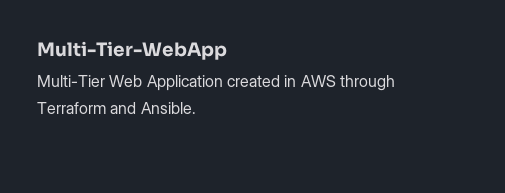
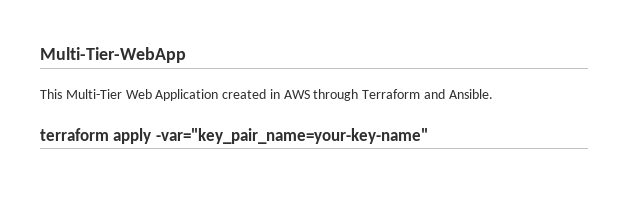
(227, 50) none -> [40,89,62,99] This
(196, 108) none -> [40,128,428,144] // terraform apply -var="key_pair_name=your-key-name"

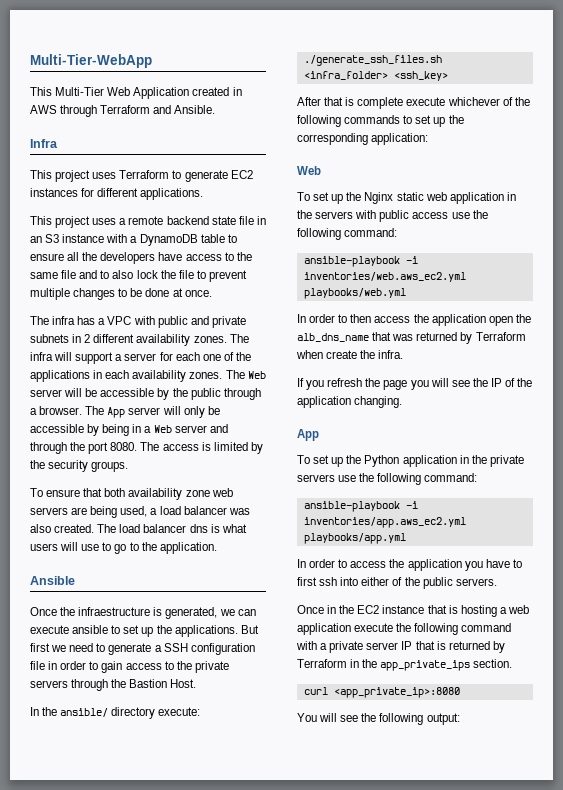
[40,128,428,144] terraform apply -var="key_pair_name=your-key-name" -> [30,139,58,148] [30,170,253,182] [30,188,204,200] [30,216,266,228] [30,234,237,246] [30,252,252,264] [30,270,247,282] [30,288,212,300] [30,316,246,328] [30,334,249,346] [30,352,251,364] [30,370,266,382] [30,388,261,400] [30,406,220,418] [30,424,228,436] [30,442,263,454] [30,460,129,472] [30,488,233,500] [30,506,250,518] [30,524,247,533] [30,542,217,554] [30,576,75,585] [30,607,256,619] [30,625,259,637] [30,643,255,655] [30,661,229,673] [30,679,197,691] [30,707,201,719] [303,55,442,66] [303,71,448,81] [297,97,530,109] [297,115,464,127] [297,133,429,145] [297,166,321,175] [297,192,516,204] [297,210,488,222] [297,228,398,240] [303,256,418,267] [303,272,466,282] [303,288,406,299] [297,314,531,326] [297,332,526,344] [296,350,404,359] [297,378,533,390] [297,396,403,408] [297,429,319,441] [297,455,524,467] [297,473,478,485] [303,501,418,512] [303,517,466,528] [303,533,406,544] [297,559,522,571] [297,577,497,589] [297,605,529,617] [297,623,512,635] [296,641,505,653] [297,659,513,671] [303,687,460,698] [297,713,460,725] Infra // This project uses Terraform to generate EC2 instances for different applications. // This project uses a remote backend state file in an S3 instance with a DynamoDB table to ensure all the developers have access to the same file and to also lock the file to prevent multiple changes to be done at once. // The infra has a VPC with public and private subnets in 2 different availability zones. The infra will support a server for each one of the applications in each availability zones. The Web server will be accessible by the public through a browser. The App server will only be accessible by being in a Web server and through the port 8080. The access is limited by the security groups. // To ensure that both availability zone web servers are being used, a load balancer was also created. The load balancer dns is what users will use to go to the application. // Ansible // Once the infraestructure is generated, we can execute ansible to set up the applications. But first we need to generate a SSH configuration file in order to gain access to the private servers through the Bastion Host. // In the ansible/ directory execute: // ./generate_ssh_files.sh <infra_folder> <ssh_key> // After that is complete execute whichever of the following commands to set up the corresponding application: // Web // To set up the Nginx static web application in the servers with public access use the following command: // ansible-playbook -i inventories/web.aws_ec2.yml playbooks/web.yml // In order to then access the application open the alb_dns_name that was returned by Terraform when create the infra. // If you refresh the page you will see the IP of the application changing. // App // To set up the Python application in the private servers use the following command: // ansible-playbook -i inventories/app.aws_ec2.yml playbooks/app.yml // In order to access the application you have to first ssh into either of the public servers. // Once in the EC2 instance that is hosting a web application execute the following command with a private server IP that is returned by Terraform in the app_private_ips section. // curl <app_private_ip>:8080 // You will see the following output:

